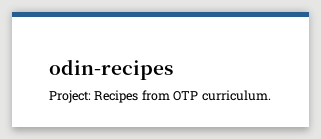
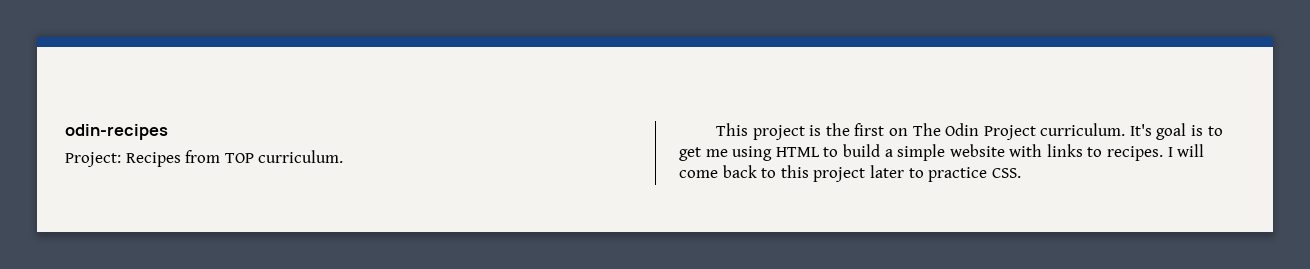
[173,90,271,101] OTP curriculum. -> [224,150,344,163] [716,123,1223,140] [679,144,1205,161] [679,165,1021,182] TOP curriculum. // This project is the first on The Odin Project curriculum. It's goal is to get me using HTML to build a simple website with links to recipes. I will come back to this project later to practice CSS.

